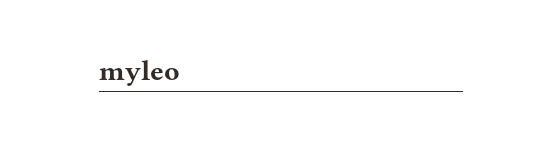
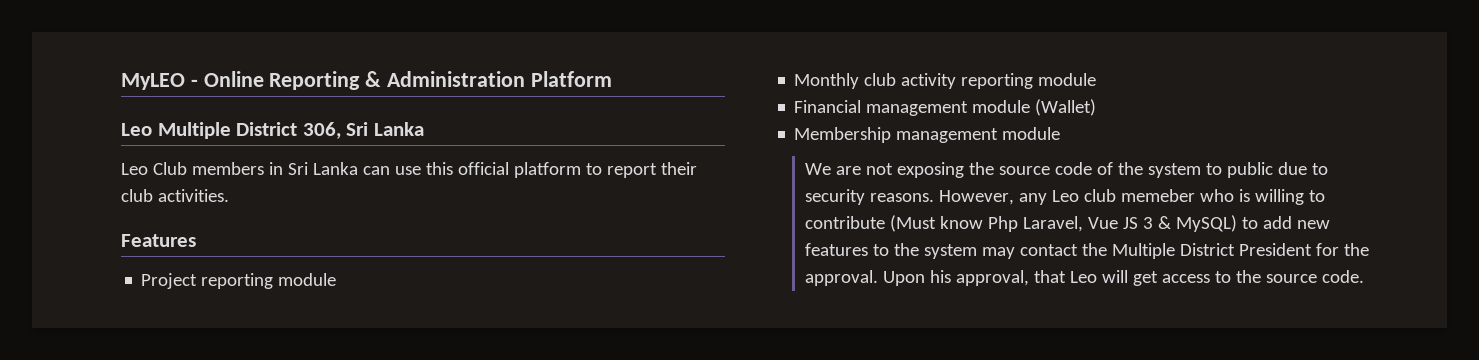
[99,60,180,86] myleo -> [121,71,612,90] [121,122,424,139] [121,162,697,178] [121,189,229,202] [121,234,196,247] [141,273,337,289] [794,73,1097,89] [794,99,1097,116] [794,127,1061,143] [804,162,1328,178] [804,189,1325,205] [804,215,1330,232] [804,243,1369,259] [804,270,1364,286] MyLEO - Online Reporting & Administration Platform // Leo Multiple District 306, Sri Lanka // Leo Club members in Sri Lanka can use this official platform to report their club activities. // Features // Project reporting module // Monthly club activity reporting module // Financial management module (Wallet) // Membership management module // We are not exposing the source code of the system to public due to security reasons. However, any Leo club memeber who is willing to contribute (Must know Php Laravel, Vue JS 3 & MySQL) to add new features to the system may contact the Multiple District President for the approval. Upon his approval, that Leo will get access to the source code.

